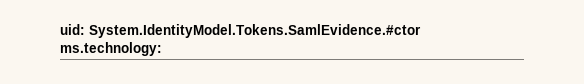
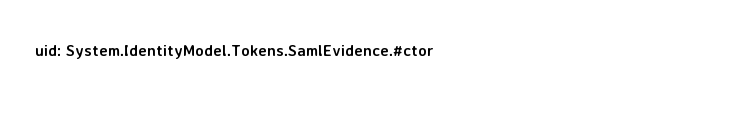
[60,42,162,56] ms.technology: -> (434, 52) none

